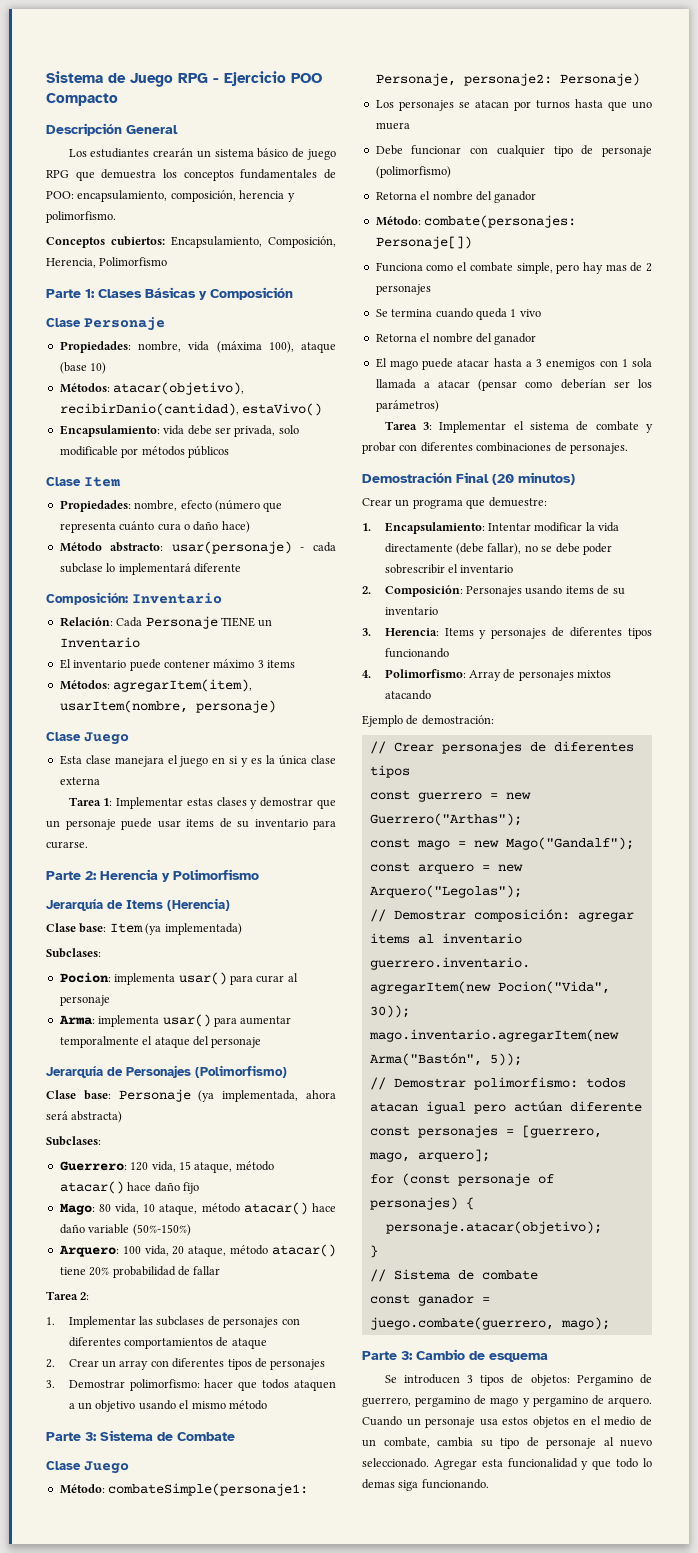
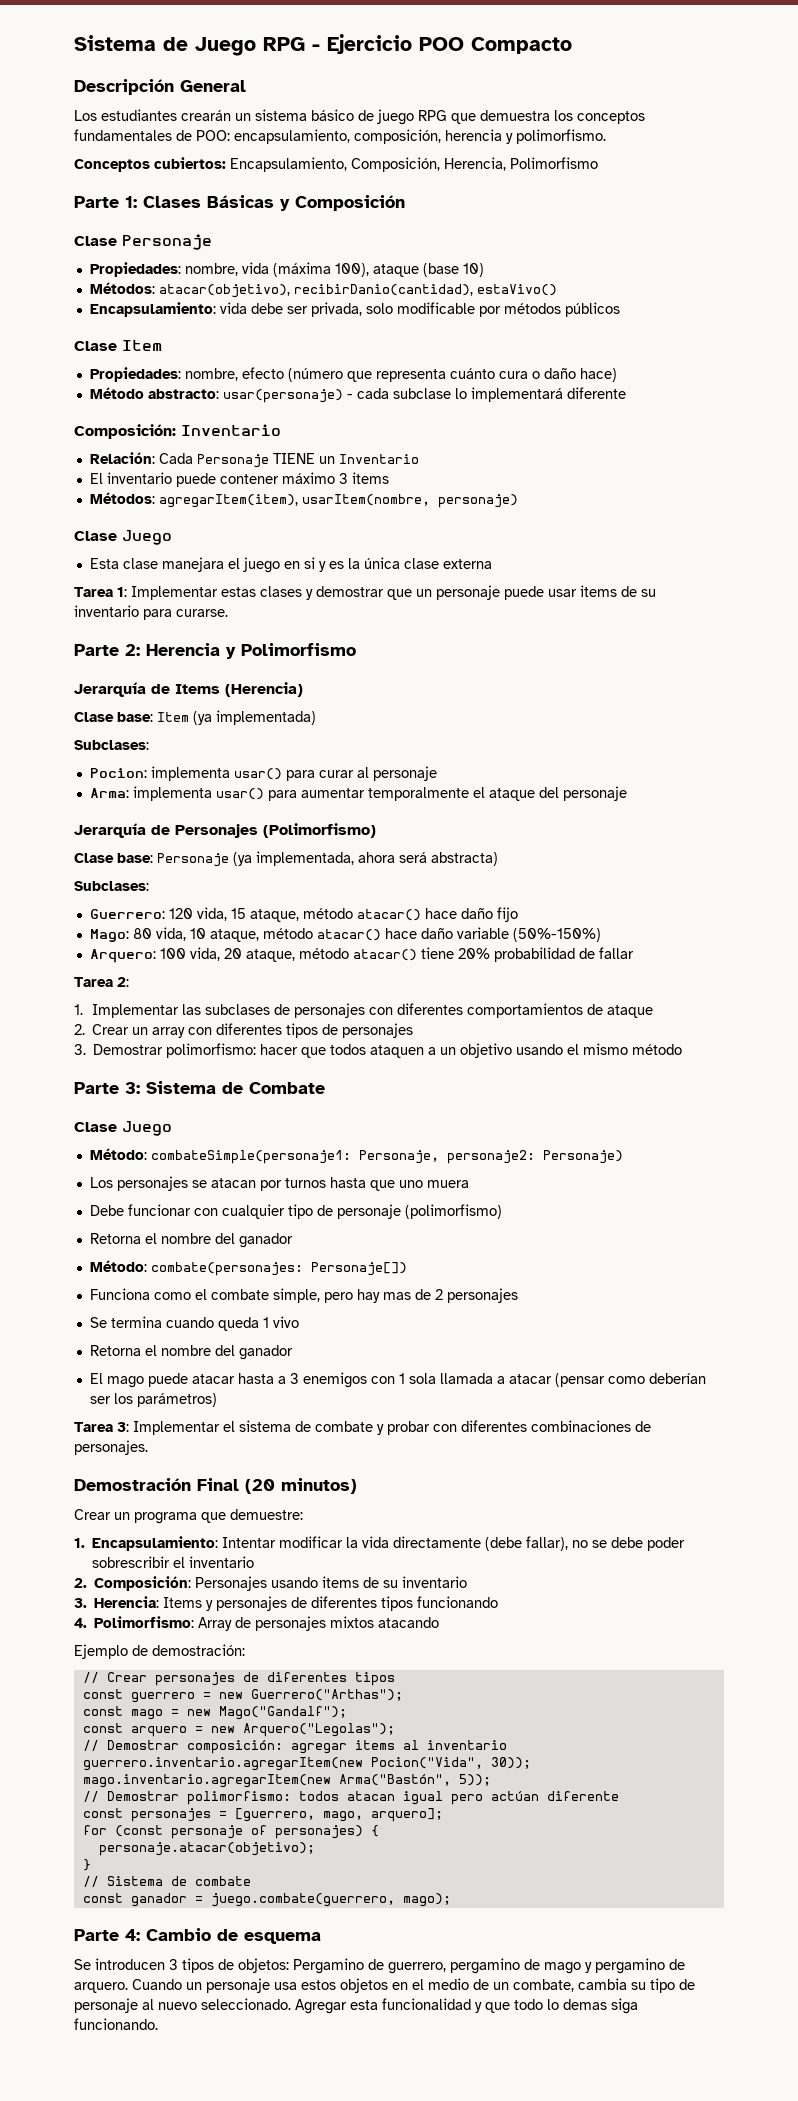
[401,1351,413,1360] 3: -> [125,1929,140,1941] 4:

